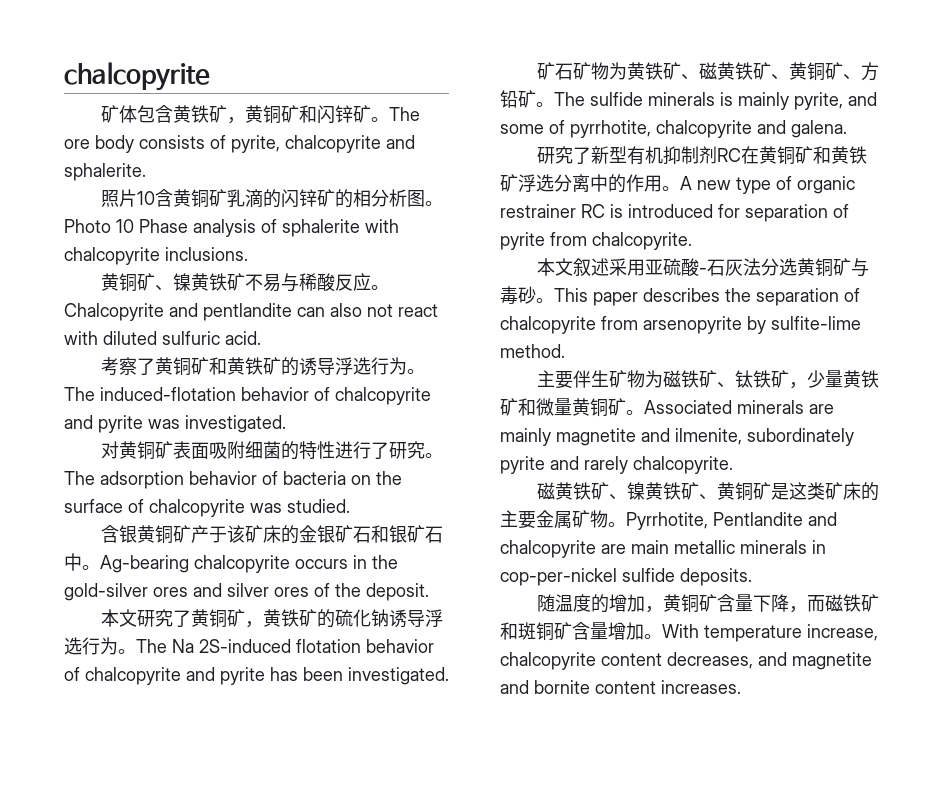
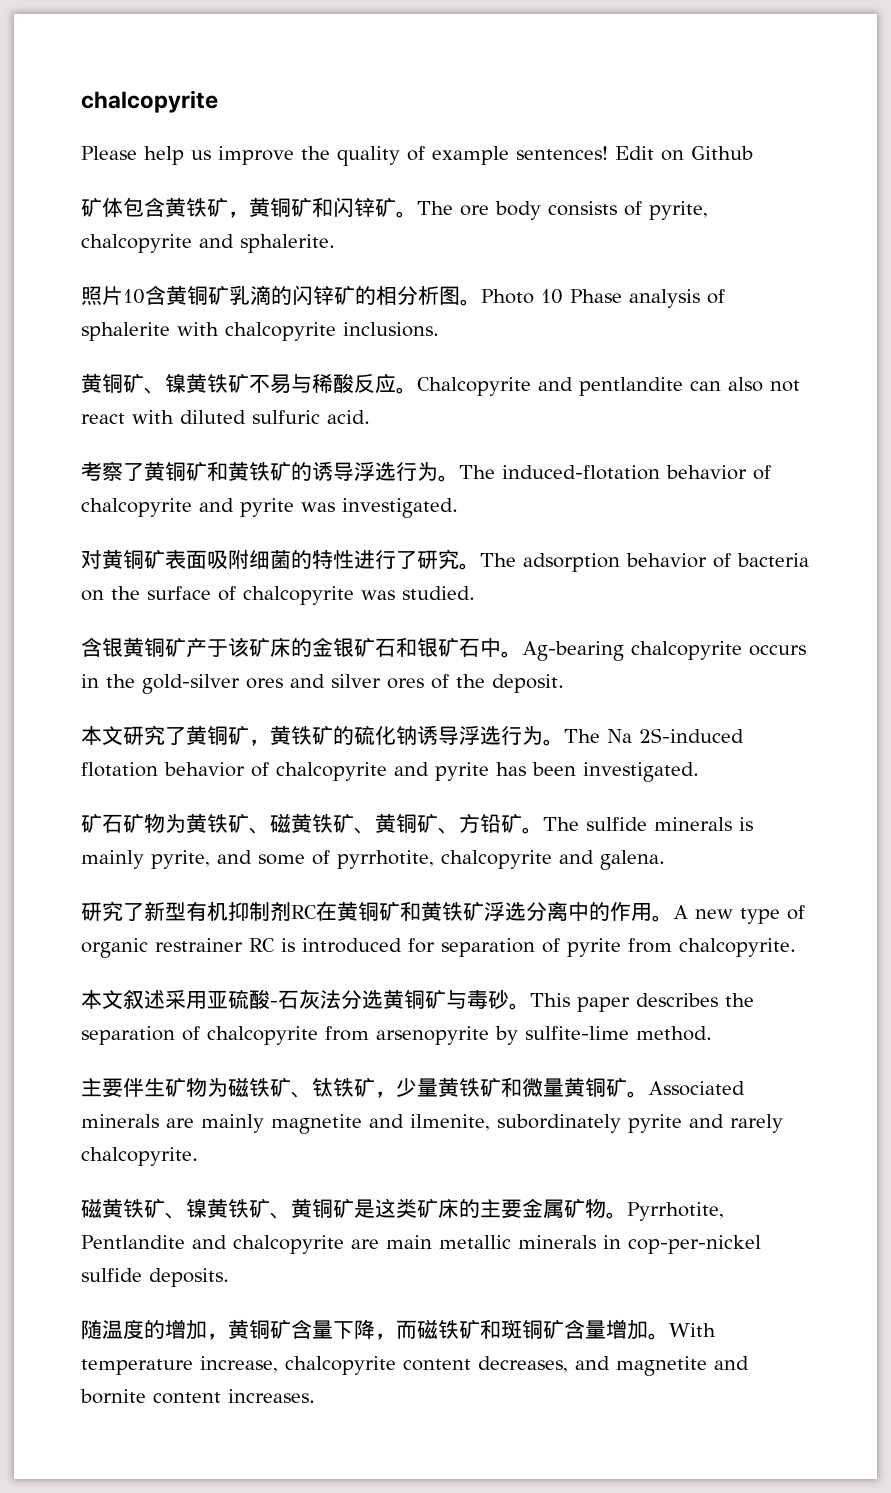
[64,62,210,91] chalcopyrite -> [81,90,218,113] [81,146,753,166] chalcopyrite // Please help us improve the quality of example sentences! Edit on Github

